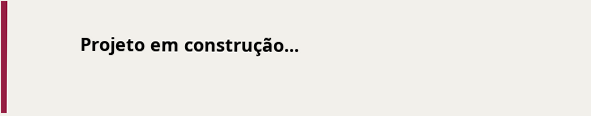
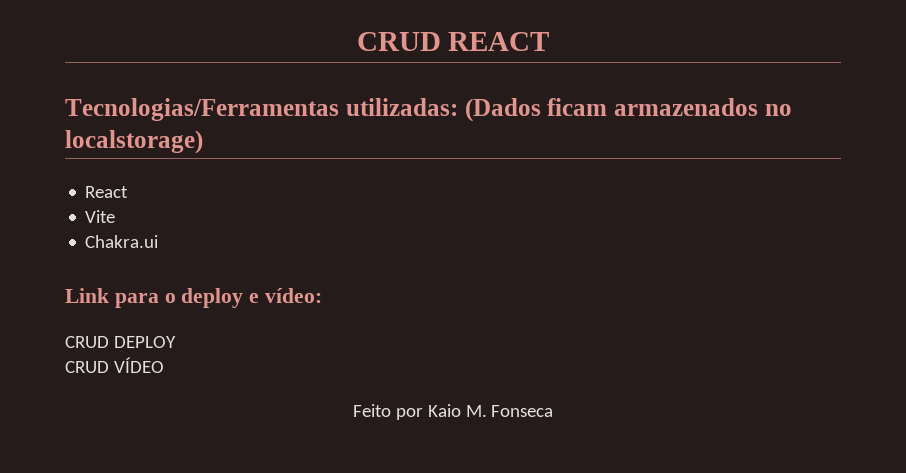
[80,36,300,58] Projeto em construção... -> [356,32,550,51] [65,98,792,122] [65,130,203,154] [85,186,129,198] [85,210,116,223] [85,235,159,248] [65,288,323,308] [65,336,176,348] [65,357,164,373] [352,404,554,420] CRUD REACT // Tecnologias/Ferramentas utilizadas: (Dados ficam armazenados no localstorage) // React // Vite // Chakra.ui // Link para o deploy e vídeo: // CRUD DEPLOY // CRUD VÍDEO // Feito por Kaio M. Fonseca

